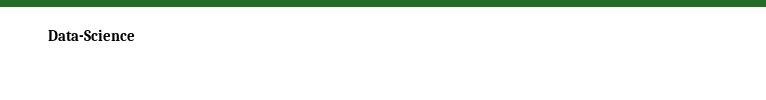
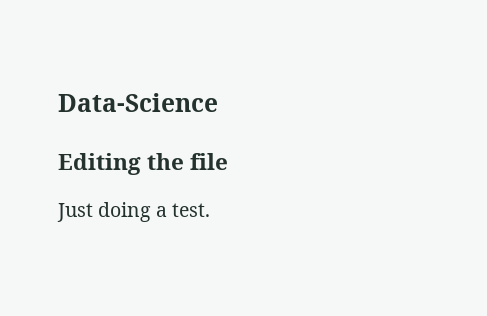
(135, 35) none -> [58,153,229,175] [57,202,210,222] // Editing the file // Just doing a test.

